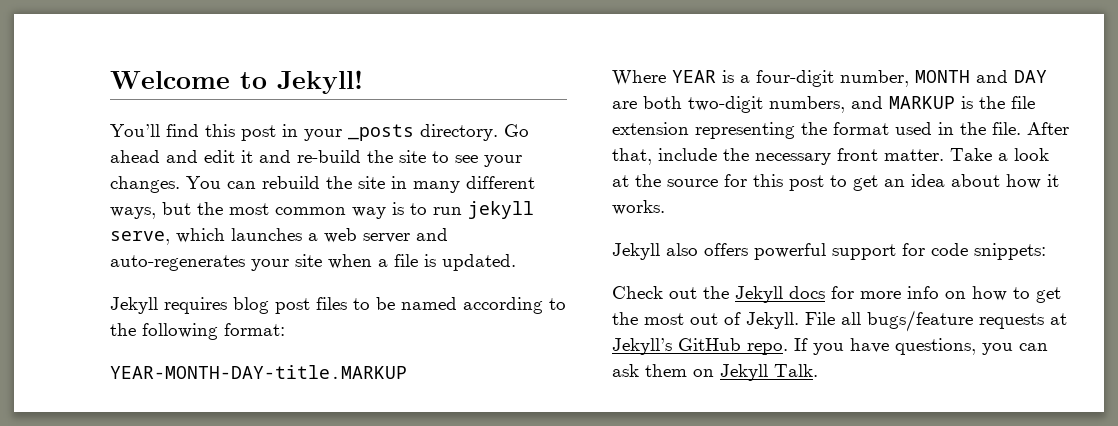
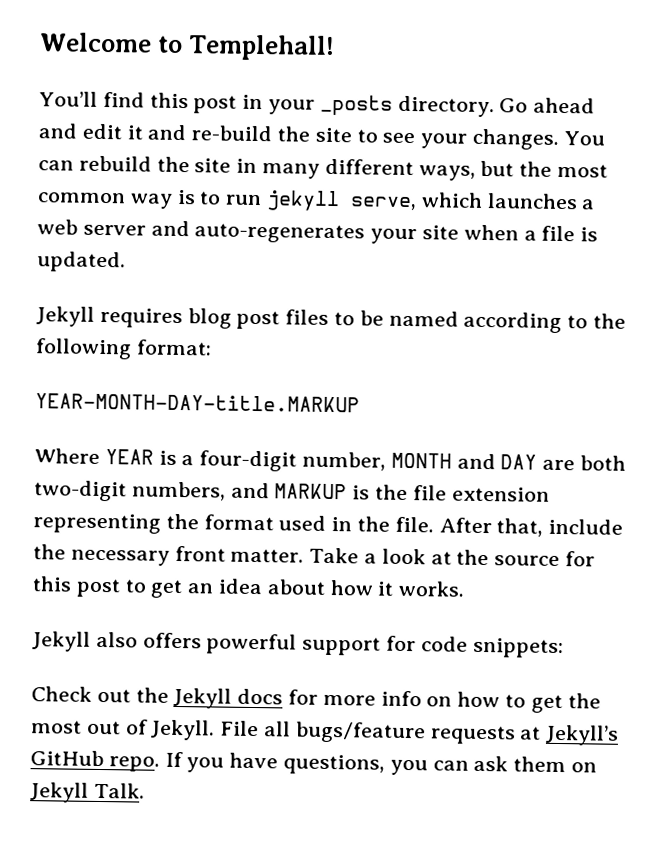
[277,70,363,94] Jekyll! -> [188,34,336,62] Templehall!

